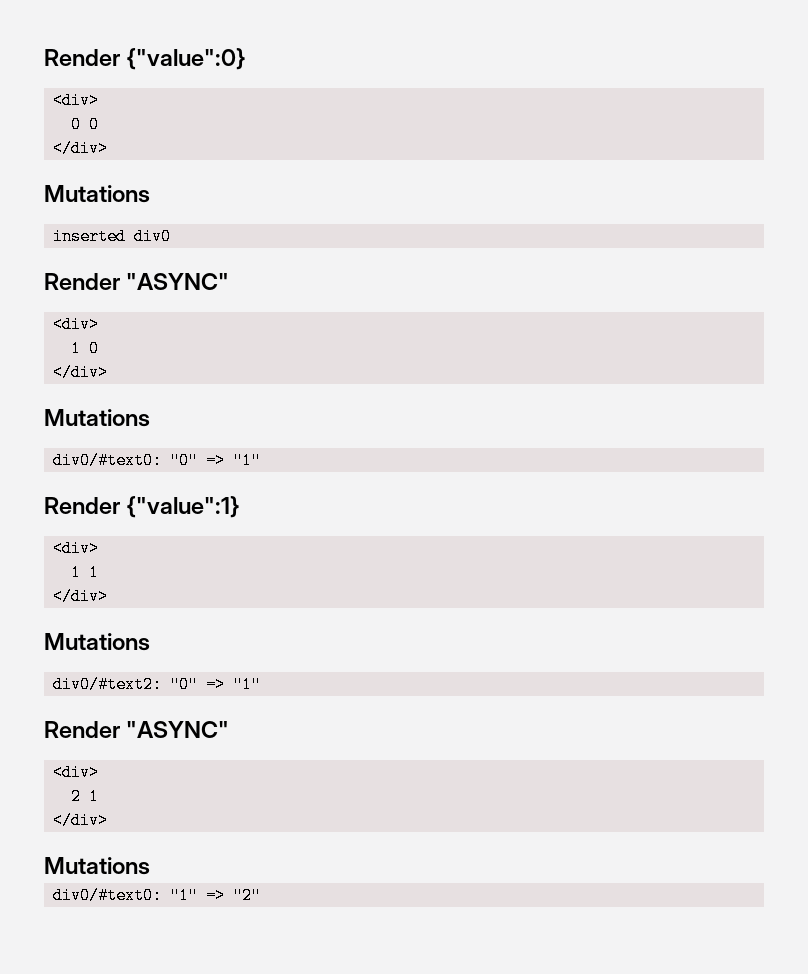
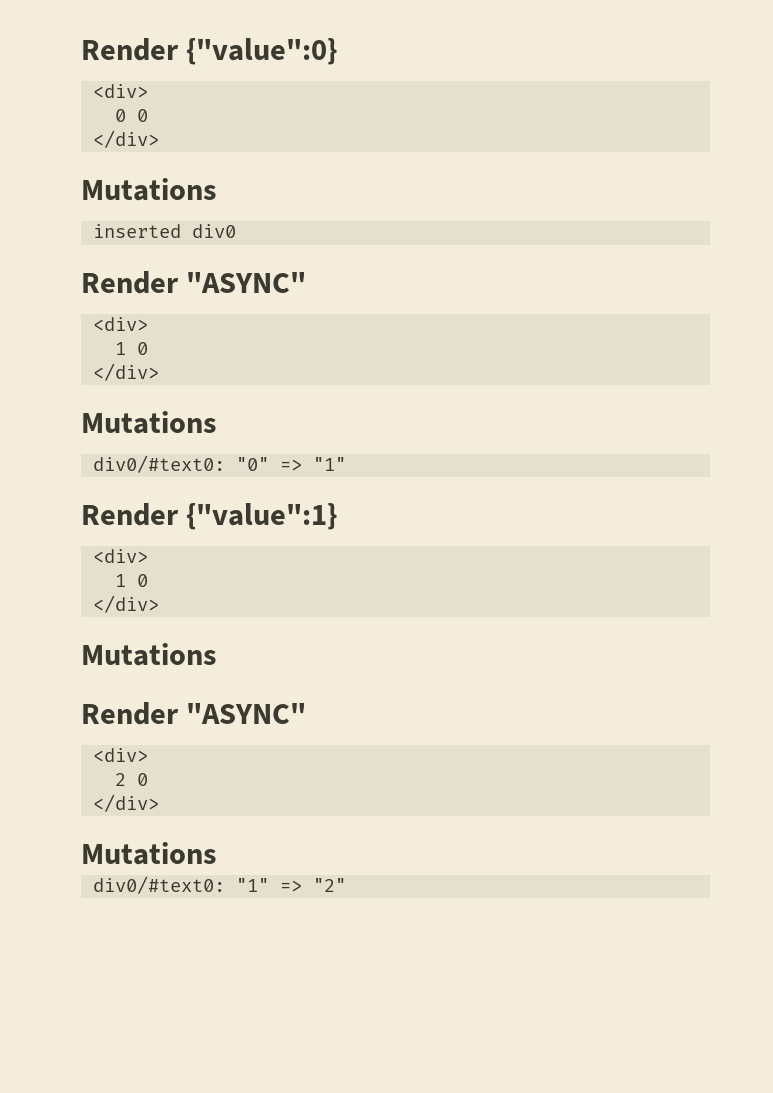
[89,564,99,581] [53,588,108,605] [44,633,150,651] [53,676,261,693] 1 // </div> // Mutations // div0/#text2: "0" => "1" -> [136,574,148,587] [92,595,159,613] [81,643,217,666] 0 // </div> // Mutations
[89,788,99,805] 1 -> [136,773,148,786] 0

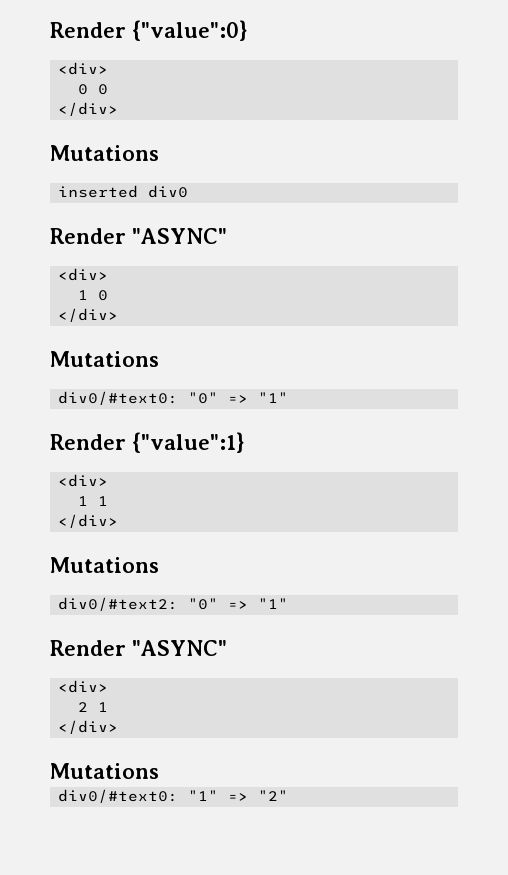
[136,574,148,587] [92,595,159,613] [81,643,217,666] 0 // </div> // Mutations -> [98,496,109,506] [58,514,119,528] [50,557,159,573] [58,597,289,611] 1 // </div> // Mutations // div0/#text2: "0" => "1"
[136,773,148,786] 0 -> [98,702,109,712] 1

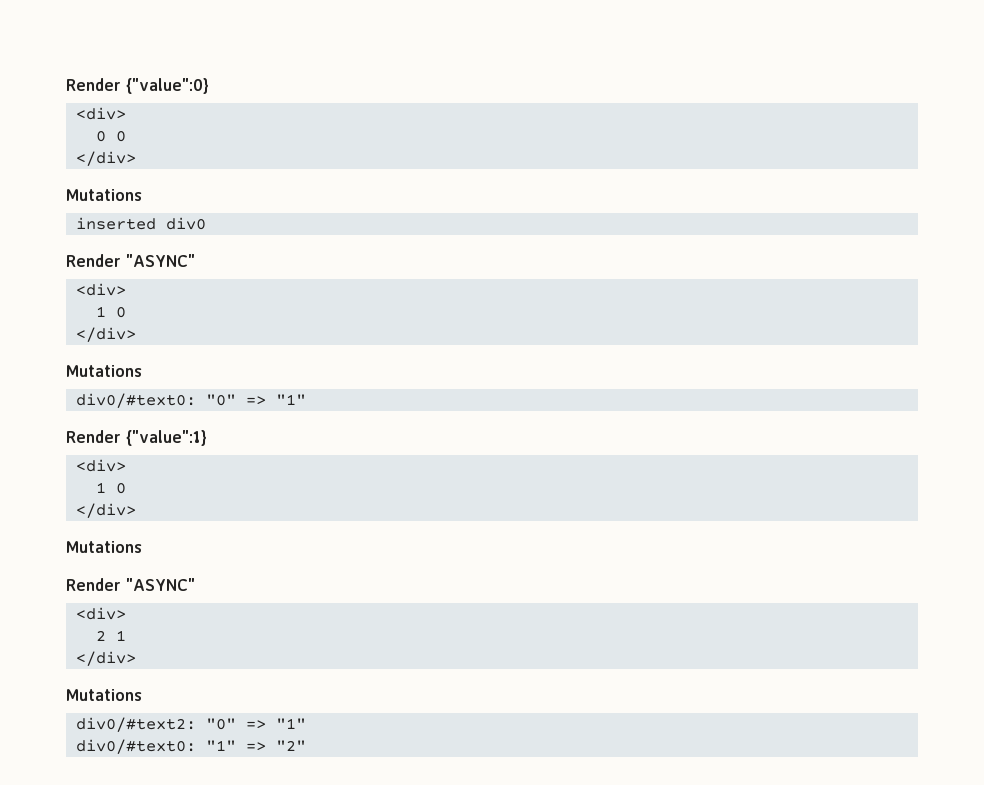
[98,496,109,506] [58,514,119,528] [50,557,159,573] [58,597,289,611] 1 // </div> // Mutations // div0/#text2: "0" => "1" -> [115,482,126,494] [75,503,136,518] [66,541,142,553] 0 // </div> // Mutations
(159, 771) none -> [75,717,306,732] // div0/#text2: "0" => "1"

